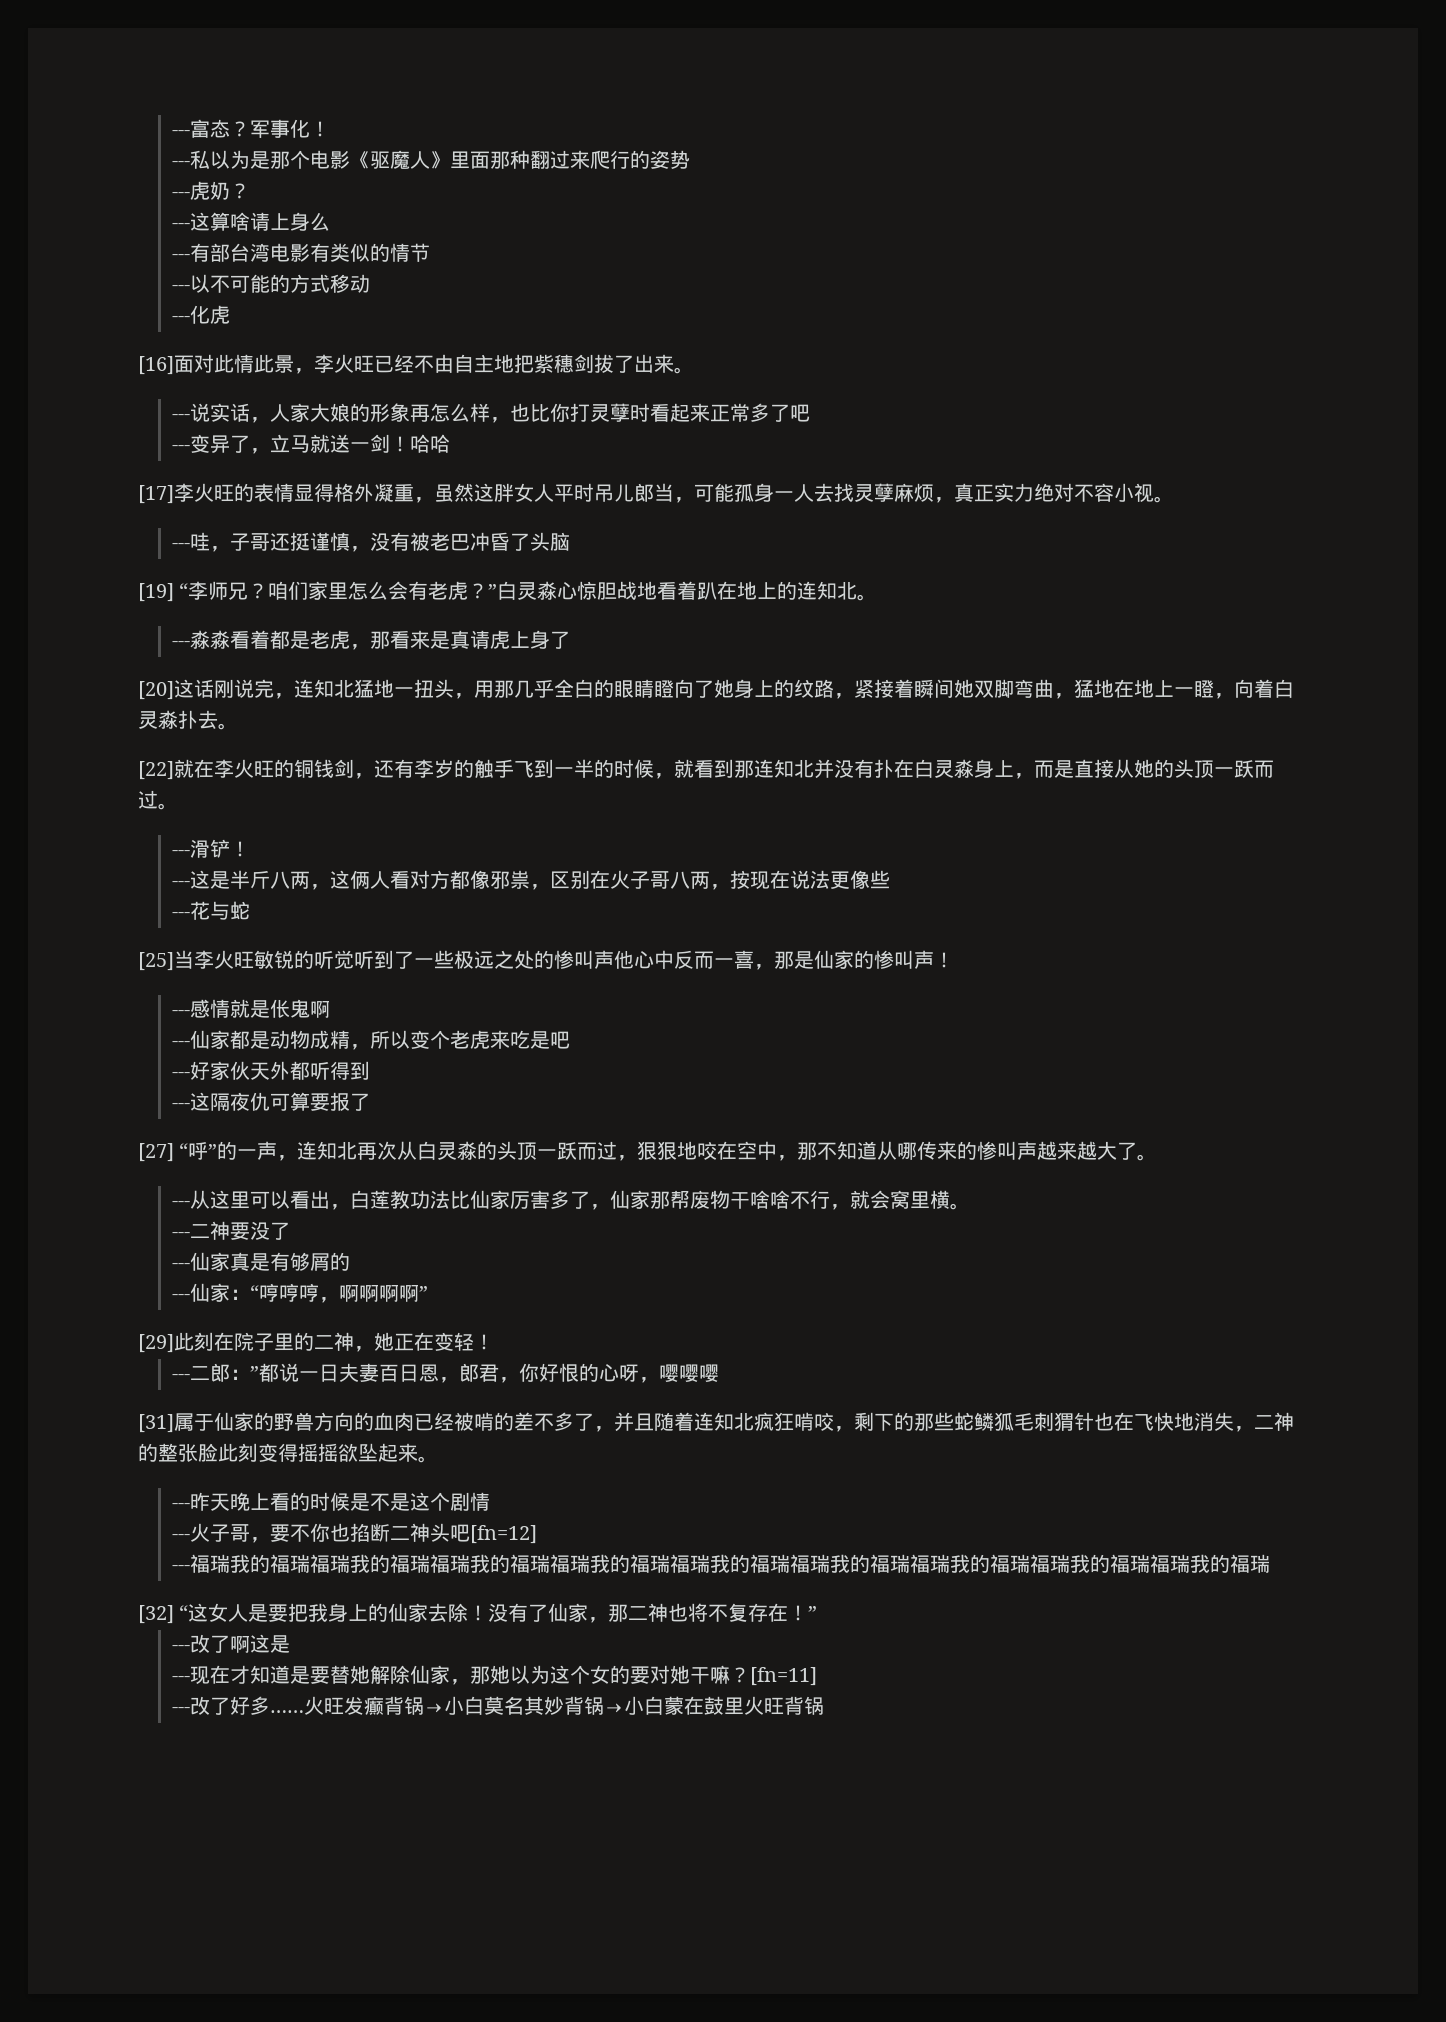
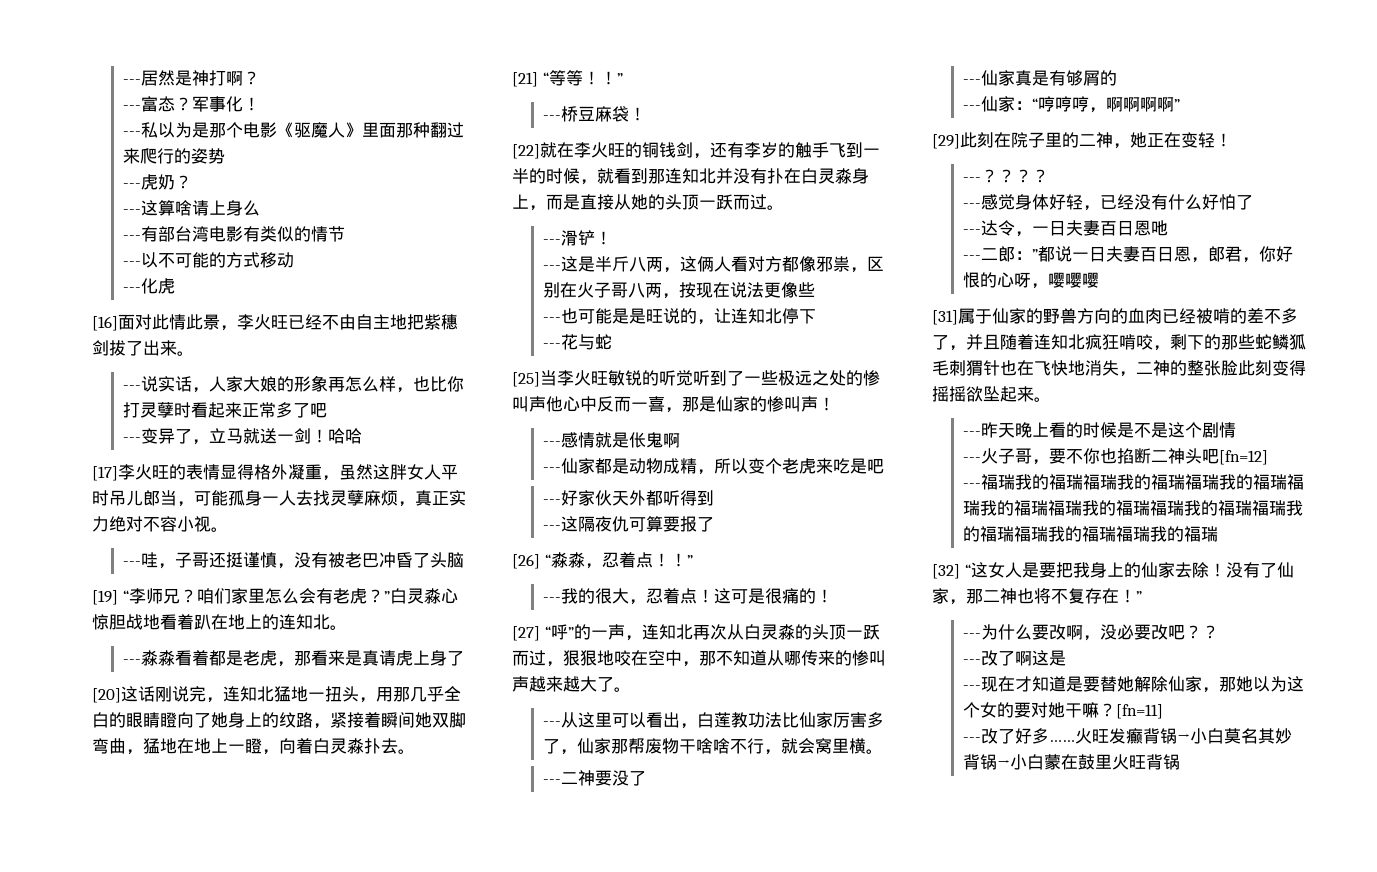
[171,130,190,136] --- -> [123,70,261,86] [123,105,142,110] ---居然是神打啊？ // ---
(238, 726) none -> [512,70,623,87] [543,106,647,122] // [21] “等等！！” // ---桥豆麻袋！
(890, 879) none -> [543,308,817,325] // ---也可能是是旺说的，让连知北停下
(370, 1102) none -> [512,552,693,569] [543,588,834,605] // [26] “淼淼，忍着点！！” // ---我的很大，忍着点！这可是很痛的！
(494, 1342) none -> [963,169,1050,183] [963,194,1254,211] [963,220,1169,237] // ---？？？？ // ---感觉身体好轻，已经没有什么好怕了 // ---达令，一日夫妻百日恩吔
(818, 1613) none -> [963,624,1220,641] // ---为什么要改啊，没必要改吧？？

